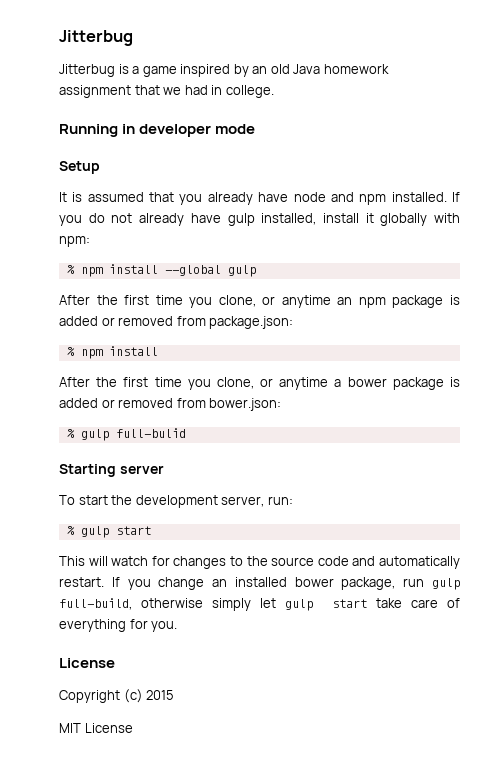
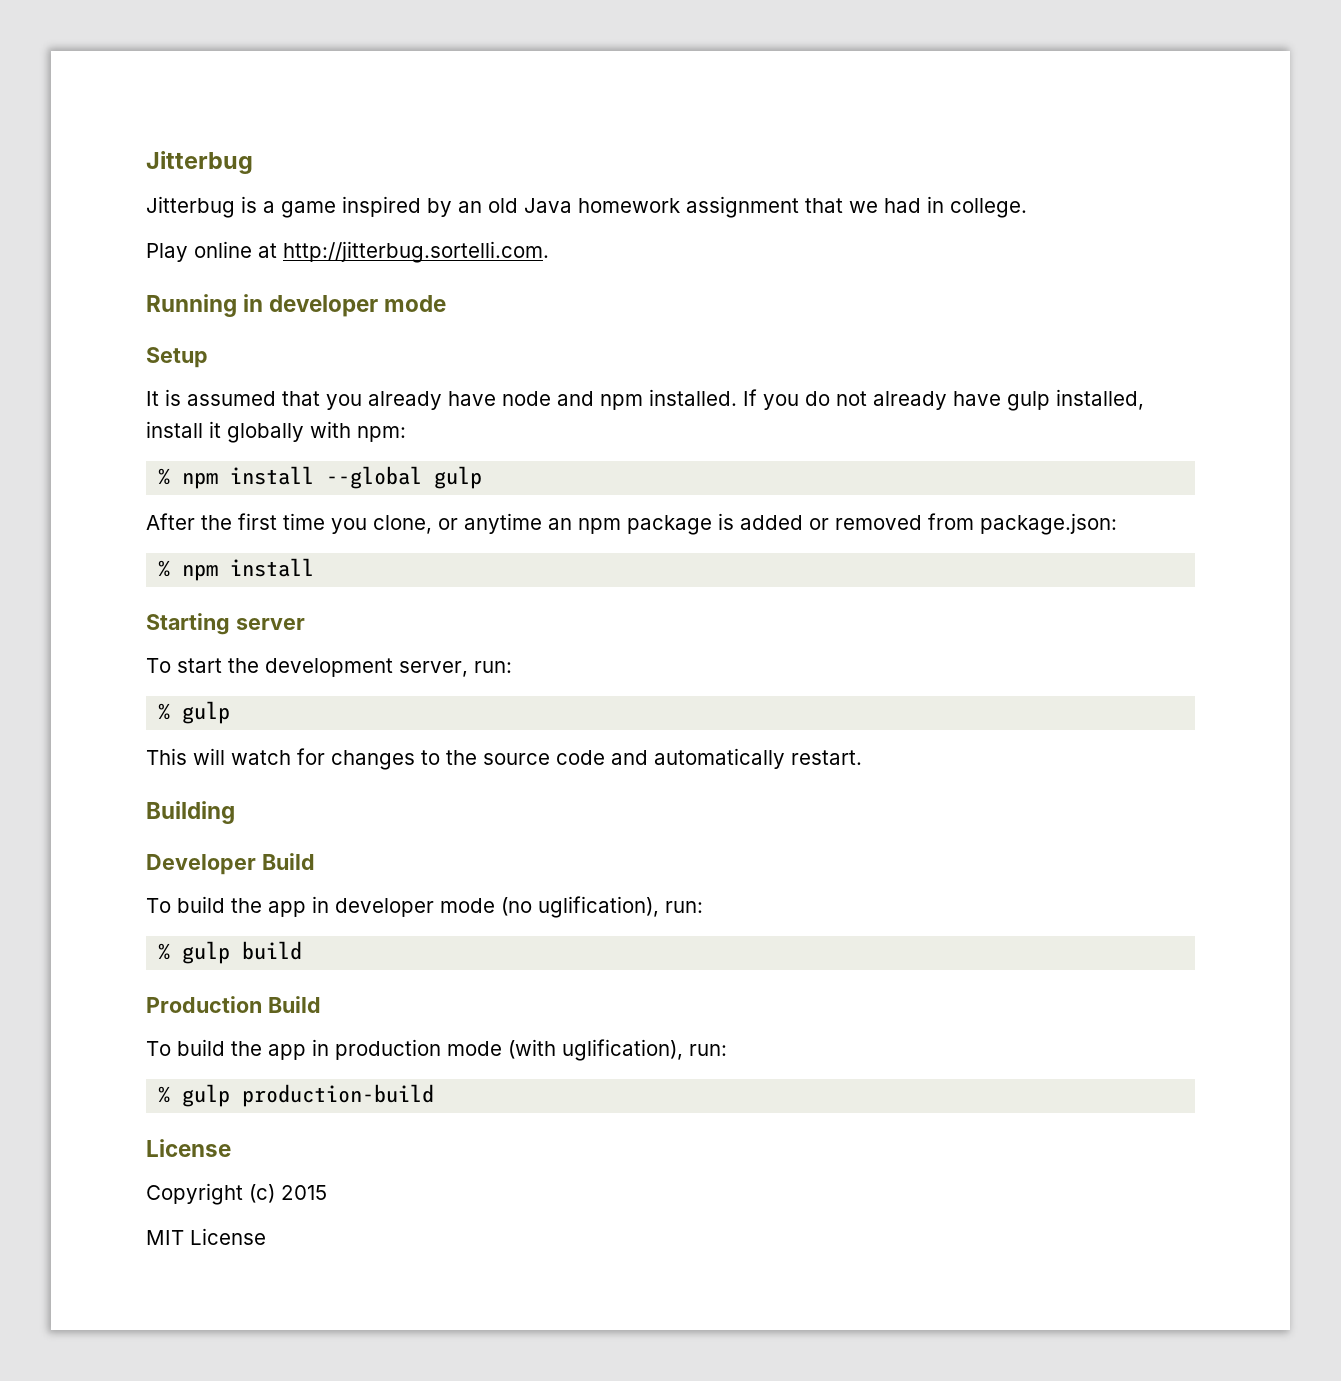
(274, 91) none -> [146,241,549,263] // Play online at http://jitterbug.sortelli.com.
[59,377,460,390] [59,398,282,411] [66,428,186,441] // After the first time you clone, or anytime a bower package is added or removed from bower.json: // % gulp full-bulid -> (315, 567) none
[115,526,151,535] start -> (231, 712) none
[111,577,460,590] [59,598,460,611] [59,619,178,632] If you change an installed bower package, run gulp full-build, otherwise simply let gulp start take care of everything for you. -> [146,801,235,824] [146,853,315,875] [146,896,703,918] [158,941,303,964] [146,996,321,1013] [146,1039,727,1061] [158,1084,435,1107] // Building // Developer Build // To build the app in developer mode (no uglification), run: // % gulp build // Production Build // To build the app in production mode (with uglification), run: // % gulp production-build

